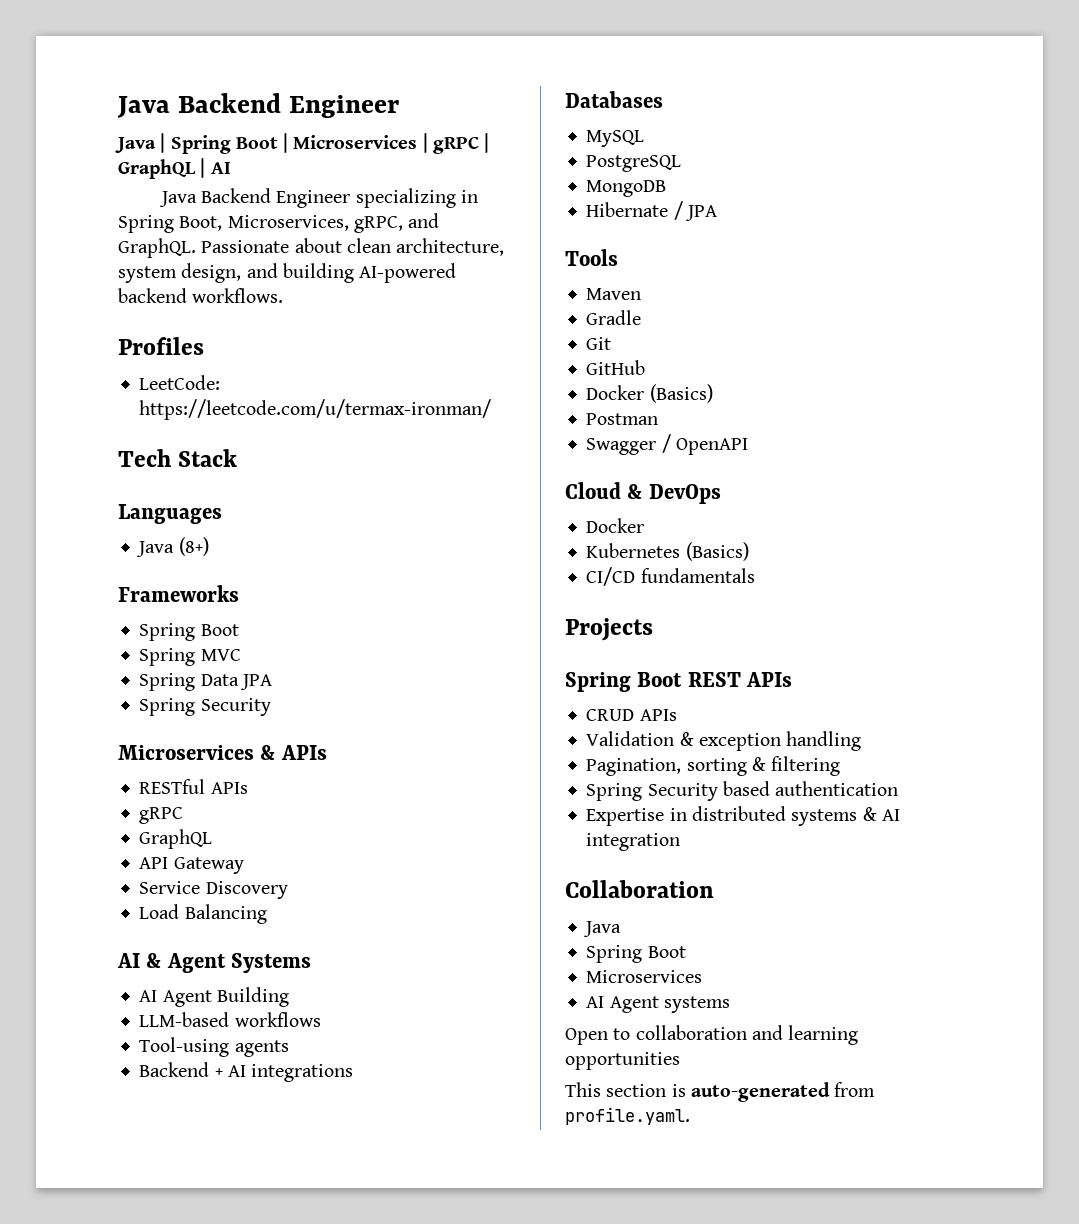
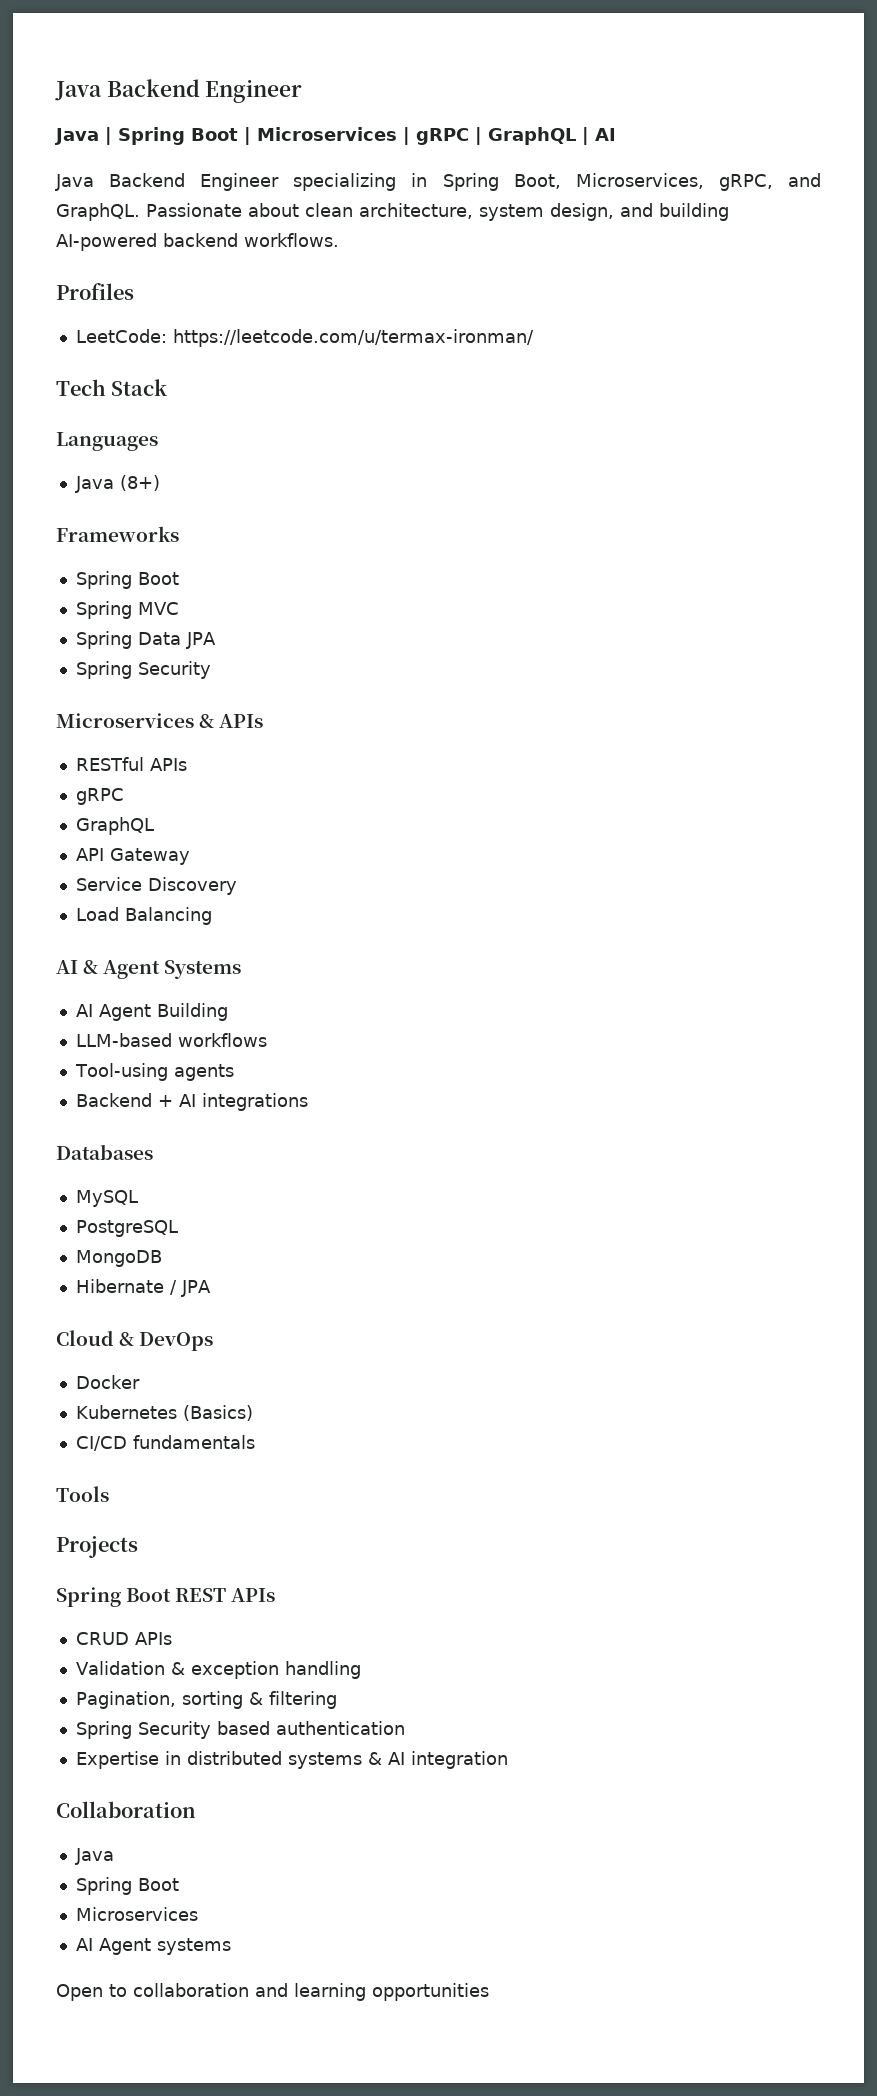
[565,249,618,266] [586,288,642,300] [586,310,642,325] [586,337,612,350] [586,360,646,375] [586,384,713,403] [586,413,659,425] [586,434,748,455] // Tools // Maven // Gradle // Git // GitHub // Docker (Basics) // Postman // Swagger / OpenAPI -> (211, 1288) none
(755, 575) none -> [56,1486,109,1502] // Tools
[565,1082,876,1102] [565,1107,690,1125] // This section is auto-generated from profile.yaml. -> (489, 1992) none

